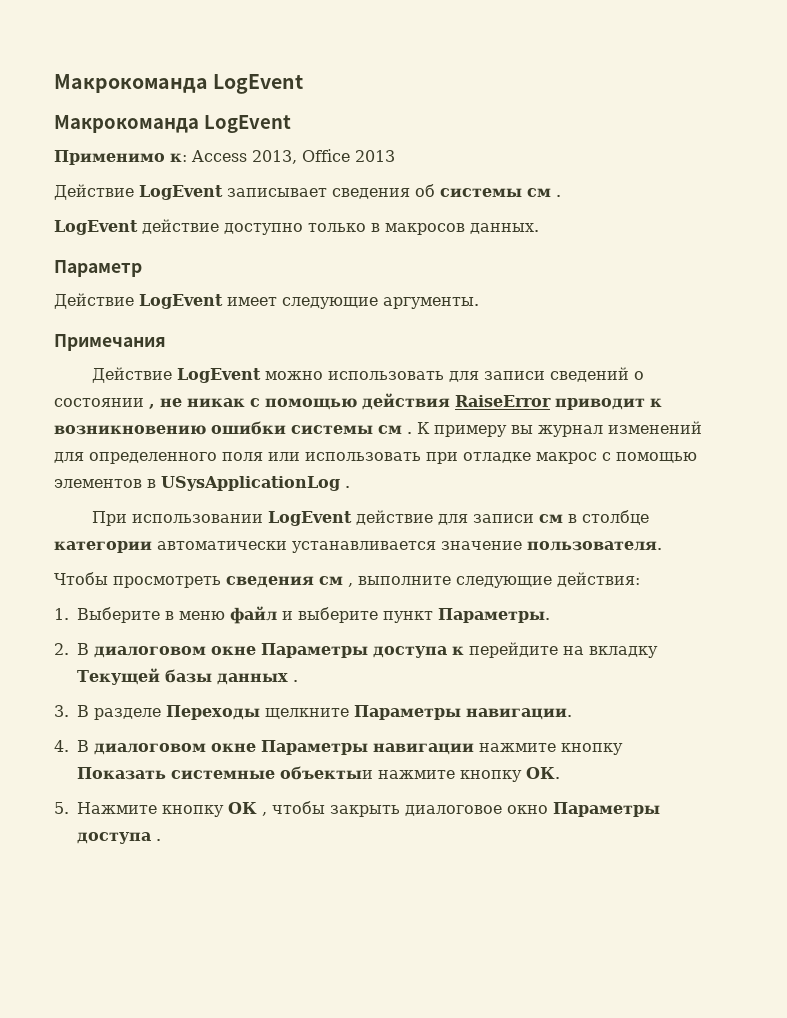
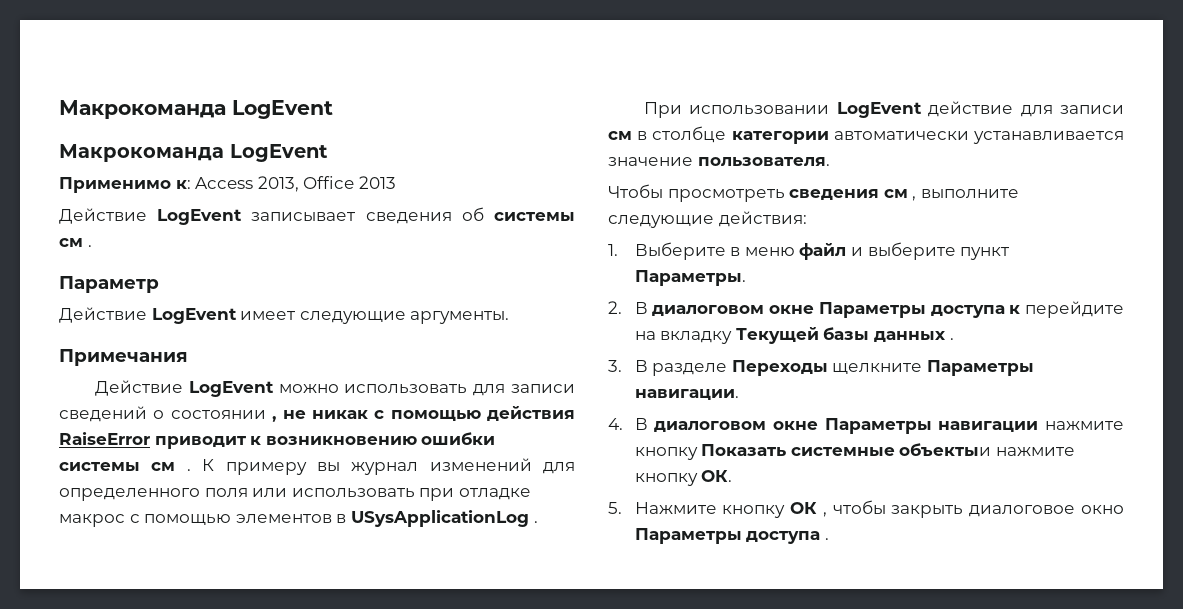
[54,219,539,235] // LogEvent действие доступно только в макросов данных. -> (92, 246) none

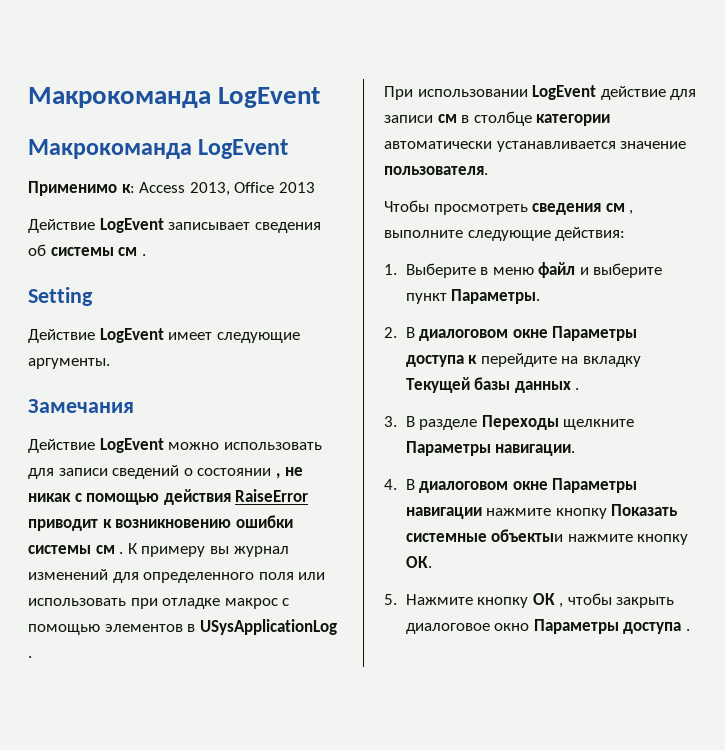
[59,276,159,293] Параметр -> [28,287,93,306] Setting
[59,349,188,366] Примечания -> [28,399,134,413] Замечания

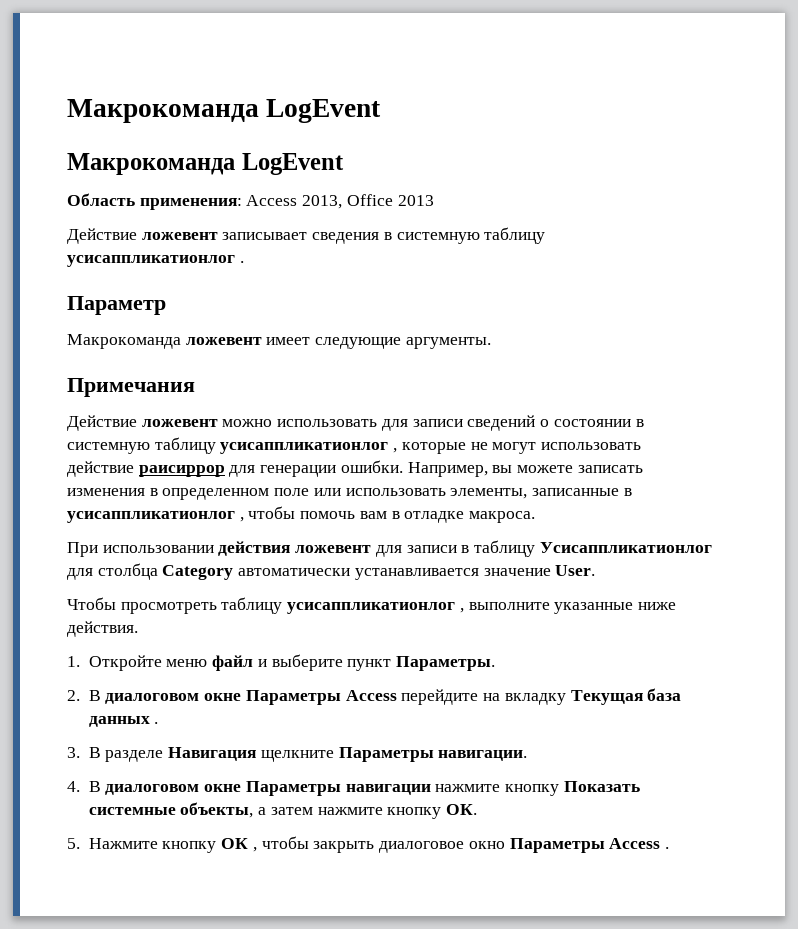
[28,181,135,196] Применимо к: -> [67,193,242,210] Область применения:
[99,218,164,233] LogEvent -> [141,232,218,240] ложевент
[28,244,146,256] [28,287,93,306] [28,328,164,343] об системы см . // Setting // Действие LogEvent -> [383,227,546,244] [67,255,244,267] [67,296,166,315] [67,334,262,349] в системную таблицу усисаппликатионлог . // Параметр // Макрокоманда ложевент
[28,399,134,413] [28,438,164,453] Замечания // Действие LogEvent -> [67,378,195,397] [67,415,218,431] Примечания // Действие ложевент
[275,467,303,479] [28,489,309,505] [28,515,293,531] [28,543,289,557] [28,569,326,583] [28,598,290,609] [28,619,337,635] [28,656,32,658] [384,85,697,100] [384,111,611,126] , не никак с помощью действия RaiseError приводит к возникновению ошибки системы см . К примеру вы журнал изменений для определенного поля или использовать при отладке макрос с помощью элементов в USysApplicationLog . // При использовании LogEvent действие для записи см в столбце категории -> [635,419,644,427] [67,437,642,454] [67,460,643,477] [67,488,632,500] [67,506,536,523] [67,540,712,557] [67,563,234,580] в системную таблицу усисаппликатионлог , которые не могут использовать действие раисиррор для генерации ошибки. Например, вы можете записать изменения в определенном поле или использовать элементы, записанные в усисаппликатионлог , чтобы помочь вам в отладке макроса. // При использовании действия ложевент для записи в таблицу Усисаппликатионлог для столбца Category
[384,166,488,175] пользователя. -> [555,565,596,576] User.
[532,203,634,215] [384,227,626,241] сведения см , выполните следующие действия: -> [221,597,677,614] [67,621,138,637] таблицу усисаппликатионлог , выполните указанные ниже действия.
[405,263,489,278] Выберите в -> [88,655,162,671] Откройте
[405,355,478,367] доступа к -> [345,690,397,701] Access
[405,377,511,393] Текущей базы -> [570,688,682,705] Текущая база
[481,415,559,430] Переходы -> [168,747,257,761] Навигация
[491,529,564,542] объектыи -> [180,802,313,818] объекты, а затем
[623,622,682,634] доступа -> [609,838,661,849] Access

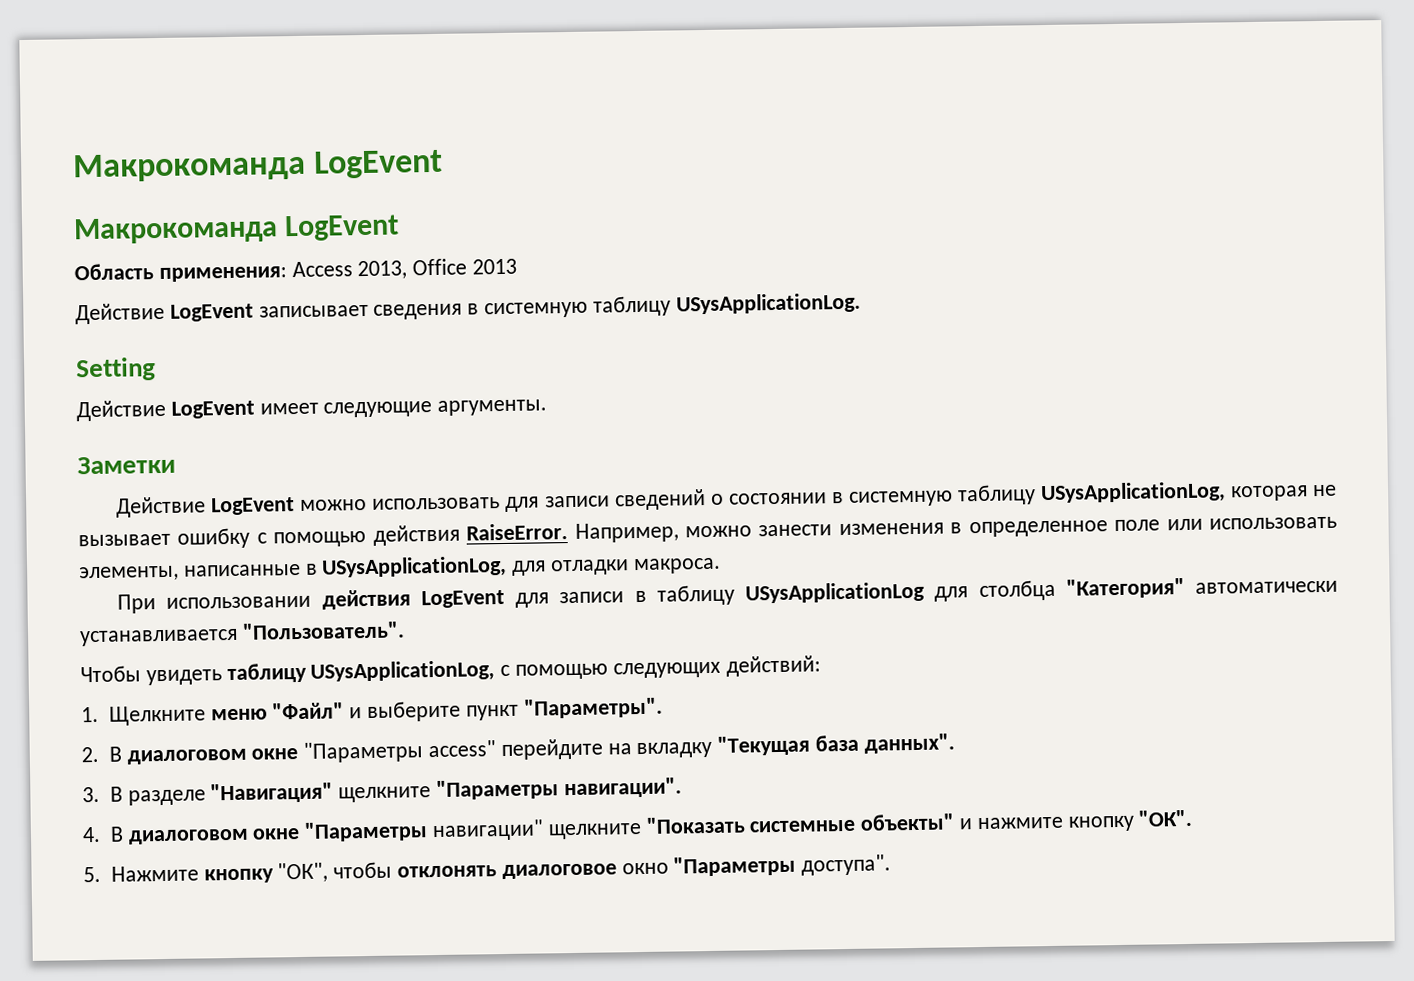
[141,232,218,240] ложевент -> [169,303,254,322] LogEvent
[67,255,244,267] [67,296,166,315] [67,334,262,349] усисаппликатионлог . // Параметр // Макрокоманда ложевент -> [675,292,861,315] [75,357,156,382] [76,399,255,422] USysApplicationLog. // Setting // Действие LogEvent
[67,378,195,397] [67,415,218,431] Примечания // Действие ложевент -> [77,455,176,475] [116,496,296,518] Заметки // Действие LogEvent
[220,442,642,454] [67,460,643,477] усисаппликатионлог , которые не могут использовать действие раисиррор для генерации ошибки. Например, вы можете записать -> [1039,481,1337,505] [78,522,833,549] USysApplicationLog, которая не вызывает ошибку с помощью действия RaiseError. Например, можно занести
[162,488,270,500] определенном -> [968,520,1108,538] определенное
[532,488,632,496] [67,506,465,523] записанные в усисаппликатионлог , чтобы помочь вам в отладке -> [183,555,630,579] написанные в USysApplicationLog, для отладки
[295,545,372,553] ложевент -> [420,589,505,609] LogEvent
[539,542,712,553] Усисаппликатионлог -> [745,581,926,604] USysApplicationLog
[162,565,234,580] Category -> [1065,578,1185,599] "Категория"
[483,565,596,576] значение User. -> [241,621,405,640] "Пользователь".
[120,597,677,614] [67,621,138,637] [67,655,254,671] просмотреть таблицу усисаппликатионлог , выполните указанные ниже действия. // 1. Откройте меню файл -> [145,655,821,686] [81,702,345,726] увидеть таблицу USysApplicationLog, с помощью следующих действий: // 1. Щелкните меню "Файл"
[396,656,496,671] Параметры. -> [523,697,663,719] "Параметры".
[245,690,397,705] Параметры Access -> [303,740,496,763] "Параметры access"
[570,688,682,705] [88,716,159,727] Текущая база данных . -> [717,733,955,756] "Текущая база данных".
[168,747,528,762] Навигация щелкните Параметры навигации. -> [210,777,682,804] "Навигация" щелкните "Параметры навигации".
[245,781,640,796] [88,802,478,819] [67,836,670,853] Параметры навигации нажмите кнопку Показать системные объекты, а затем нажмите кнопку ОК. // 5. Нажмите кнопку ОК , чтобы закрыть диалоговое окно Параметры Access . -> [304,809,1193,842] [83,854,892,884] "Параметры навигации" щелкните "Показать системные объекты" и нажмите кнопку "ОК". // 5. Нажмите кнопку "ОК", чтобы отклонять диалоговое окно "Параметры доступа".

